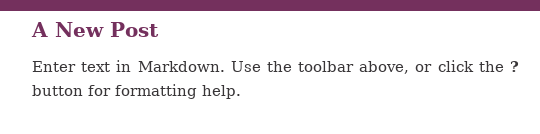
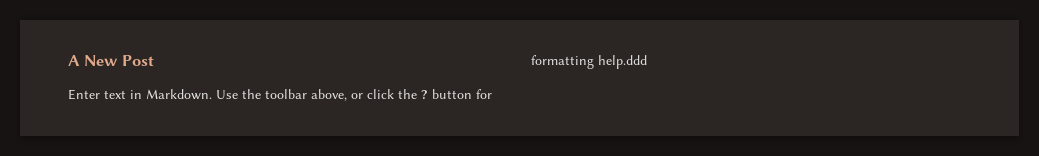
[202,85,241,99] help. -> [598,55,647,69] help.ddd

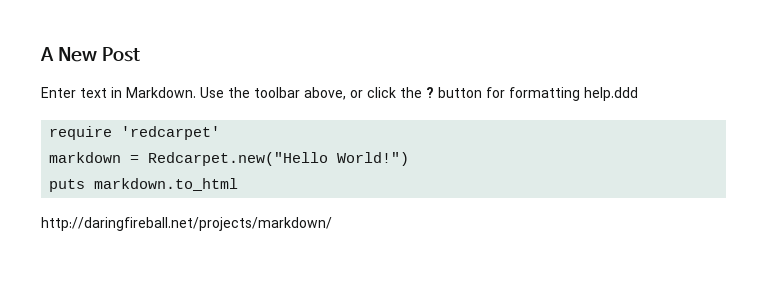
(647, 62) none -> [49,126,221,140] [49,152,410,166] [49,178,239,192] [41,217,332,231] // require 'redcarpet' // markdown = Redcarpet.new("Hello World!") // puts markdown.to_html // http://daringfireball.net/projects/markdown/

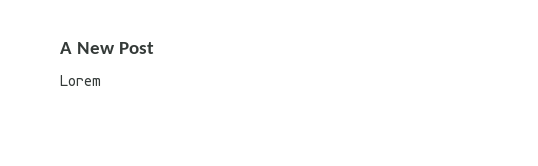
[41,87,638,101] [49,126,221,140] [49,152,410,166] [49,178,239,192] [41,217,332,231] Enter text in Markdown. Use the toolbar above, or click the ? button for formatting help.ddd // require 'redcarpet' // markdown = Redcarpet.new("Hello World!") // puts markdown.to_html // http://daringfireball.net/projects/markdown/ -> [60,75,101,86] Lorem

